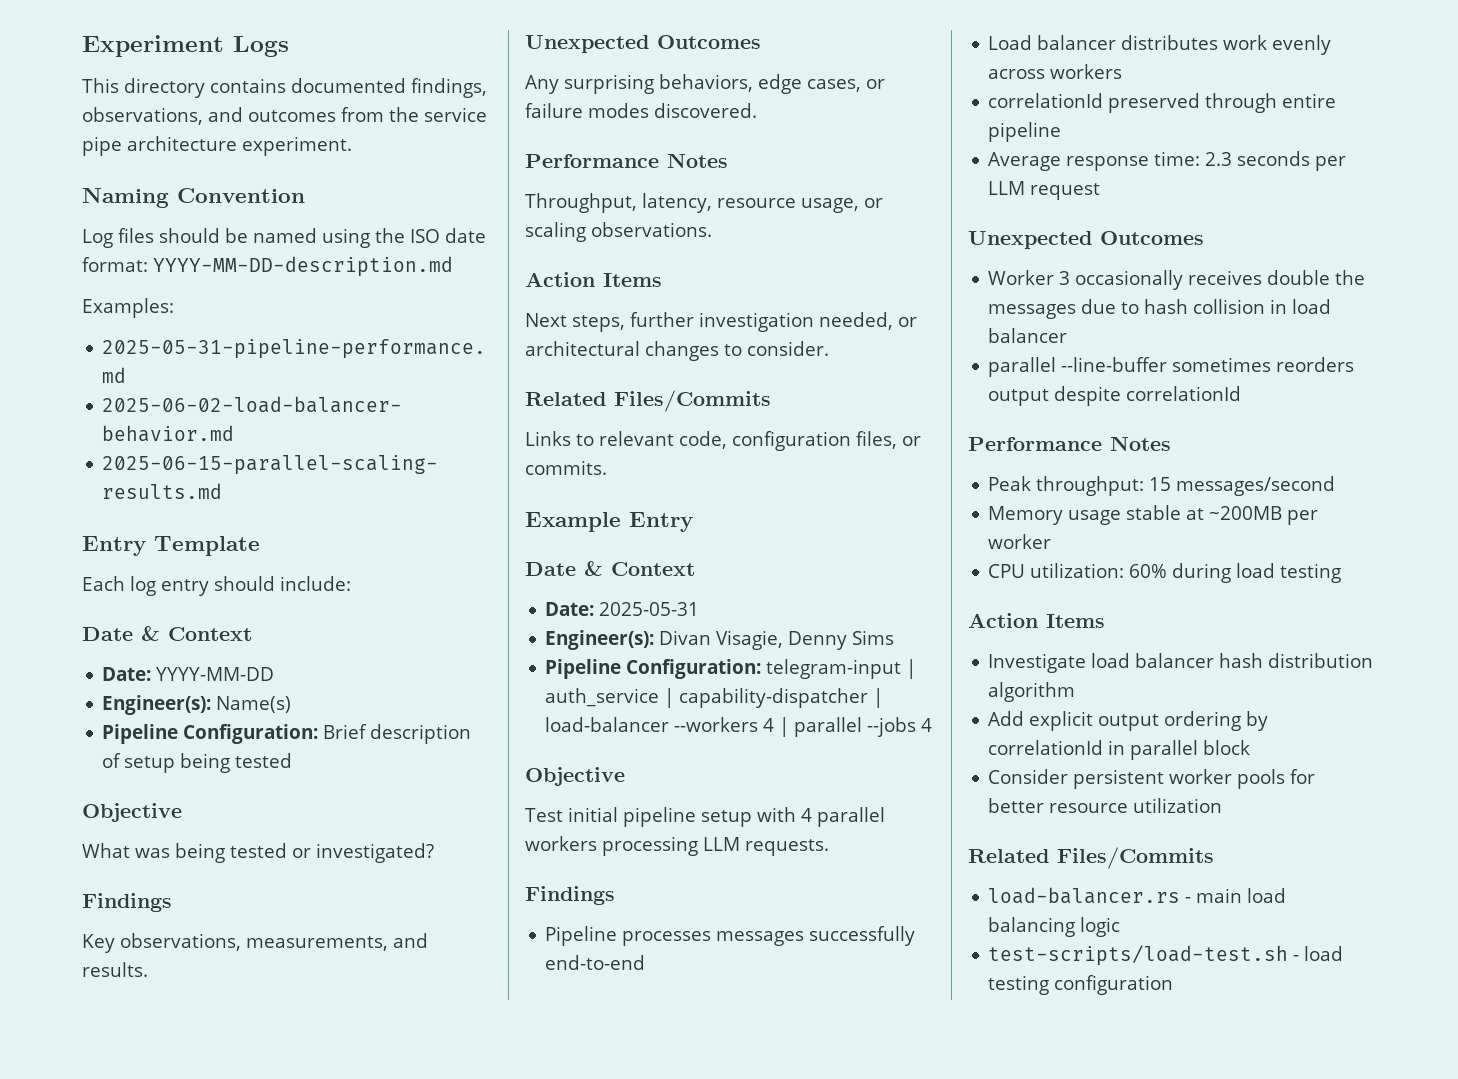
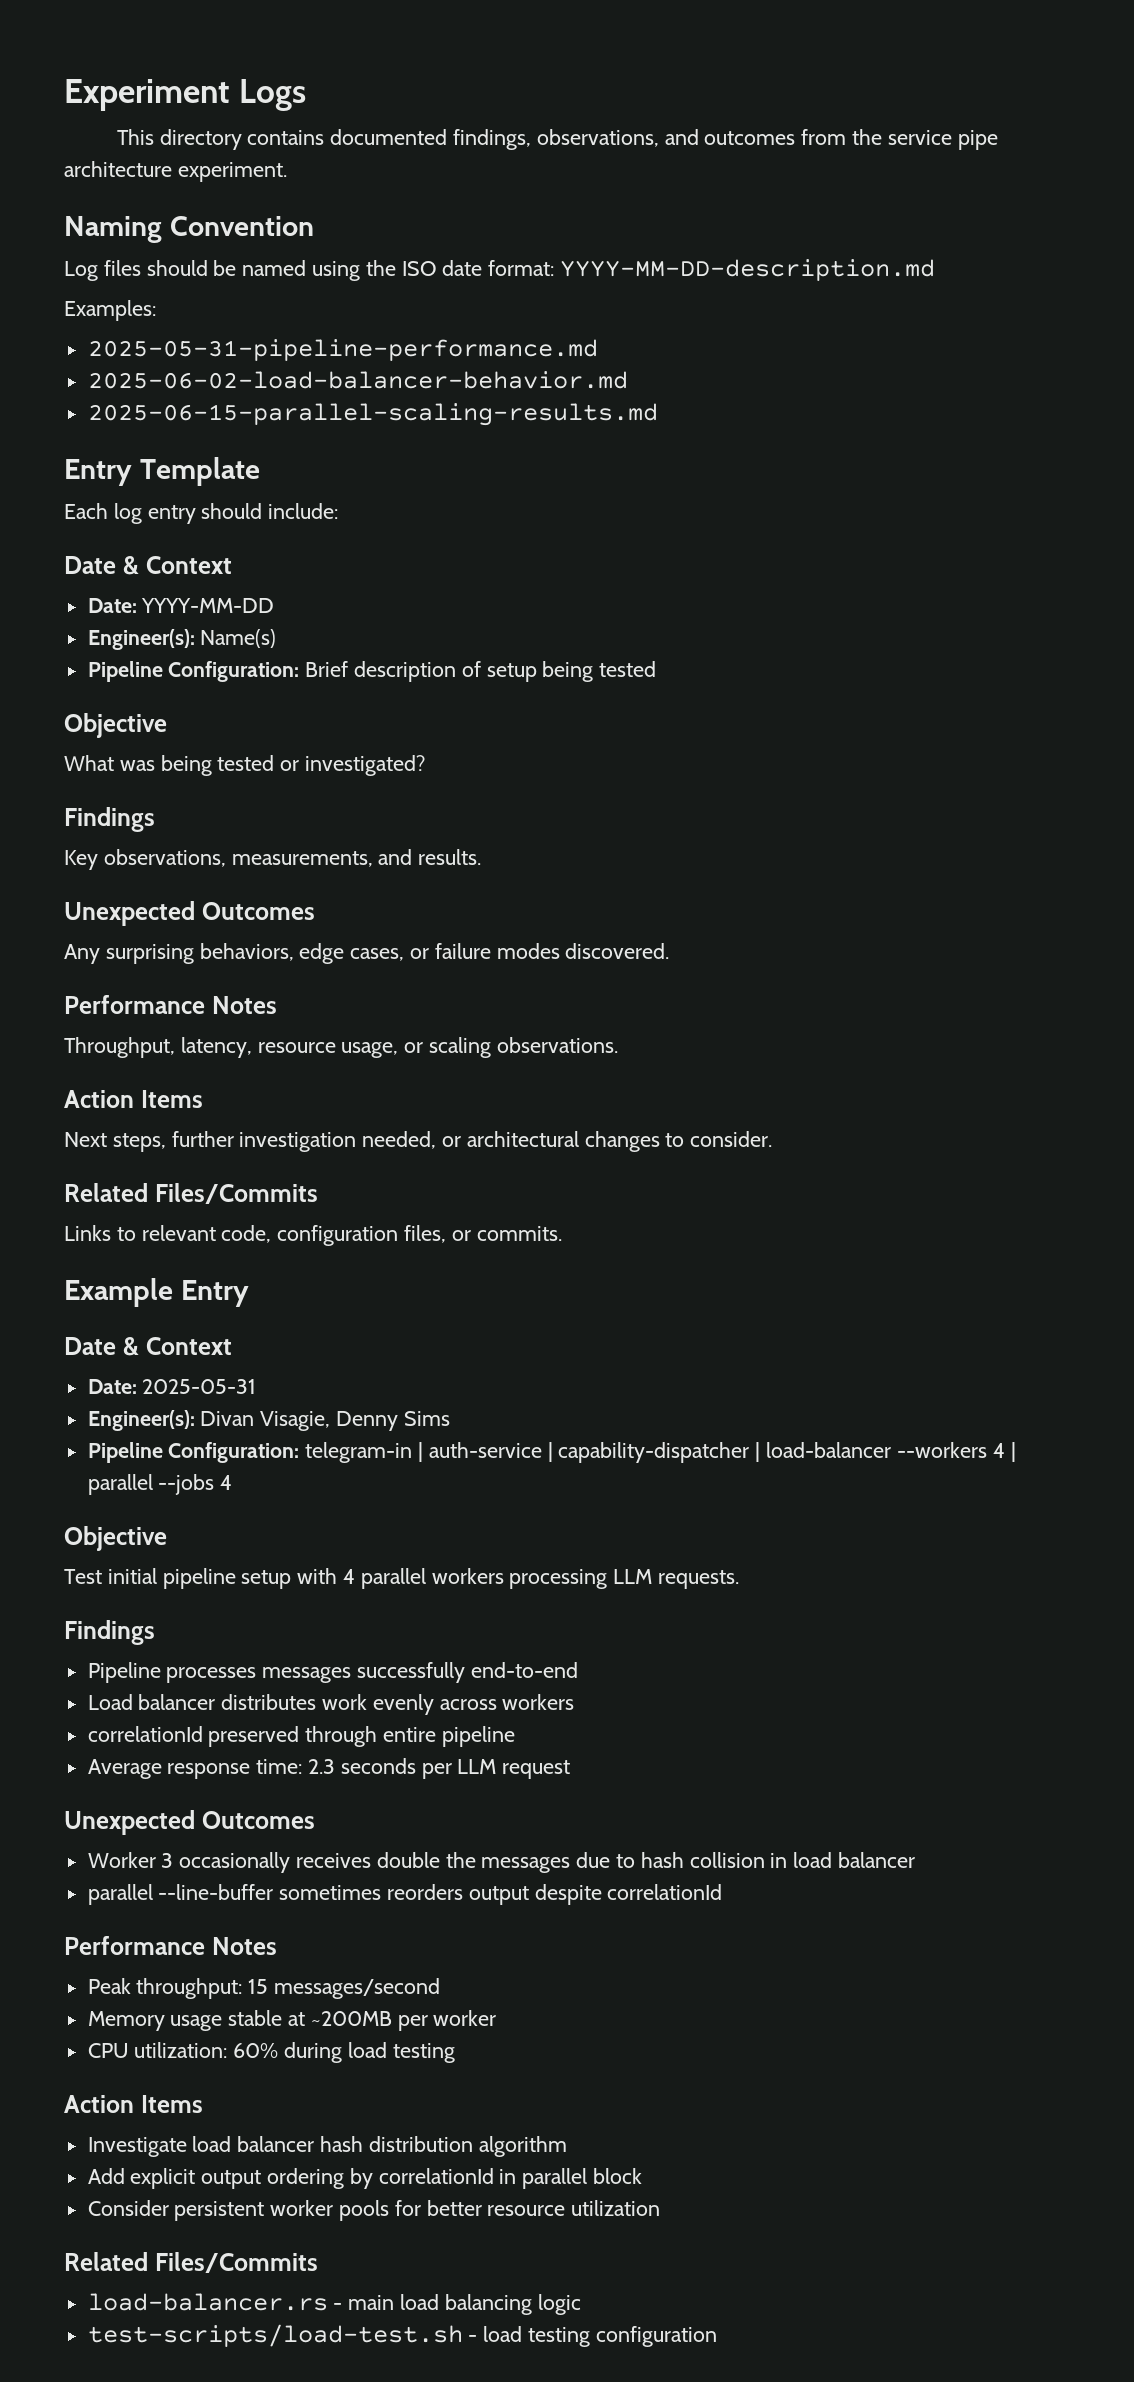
[766,659,917,679] [545,688,660,707] telegram-input | auth_service -> [305,1442,542,1463] telegram-in | auth-service

